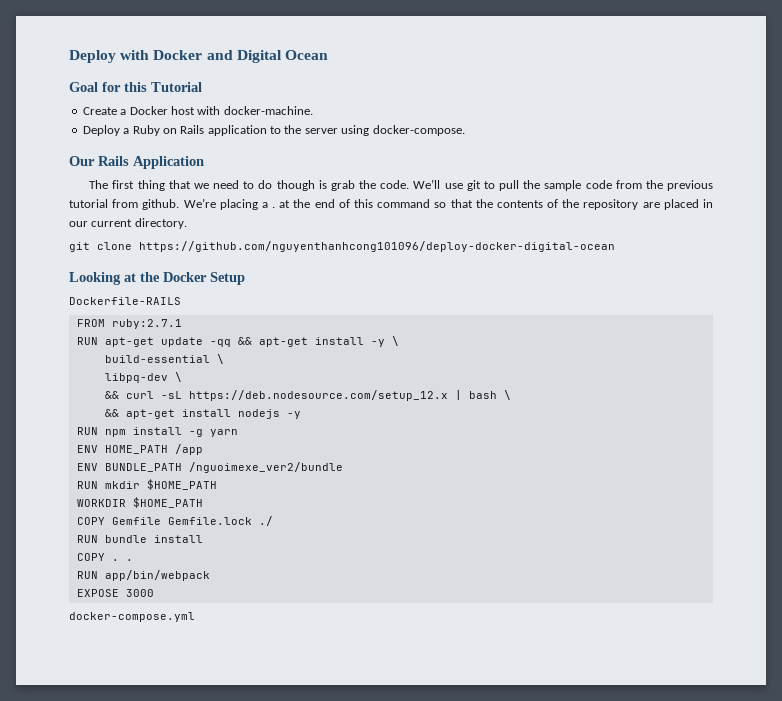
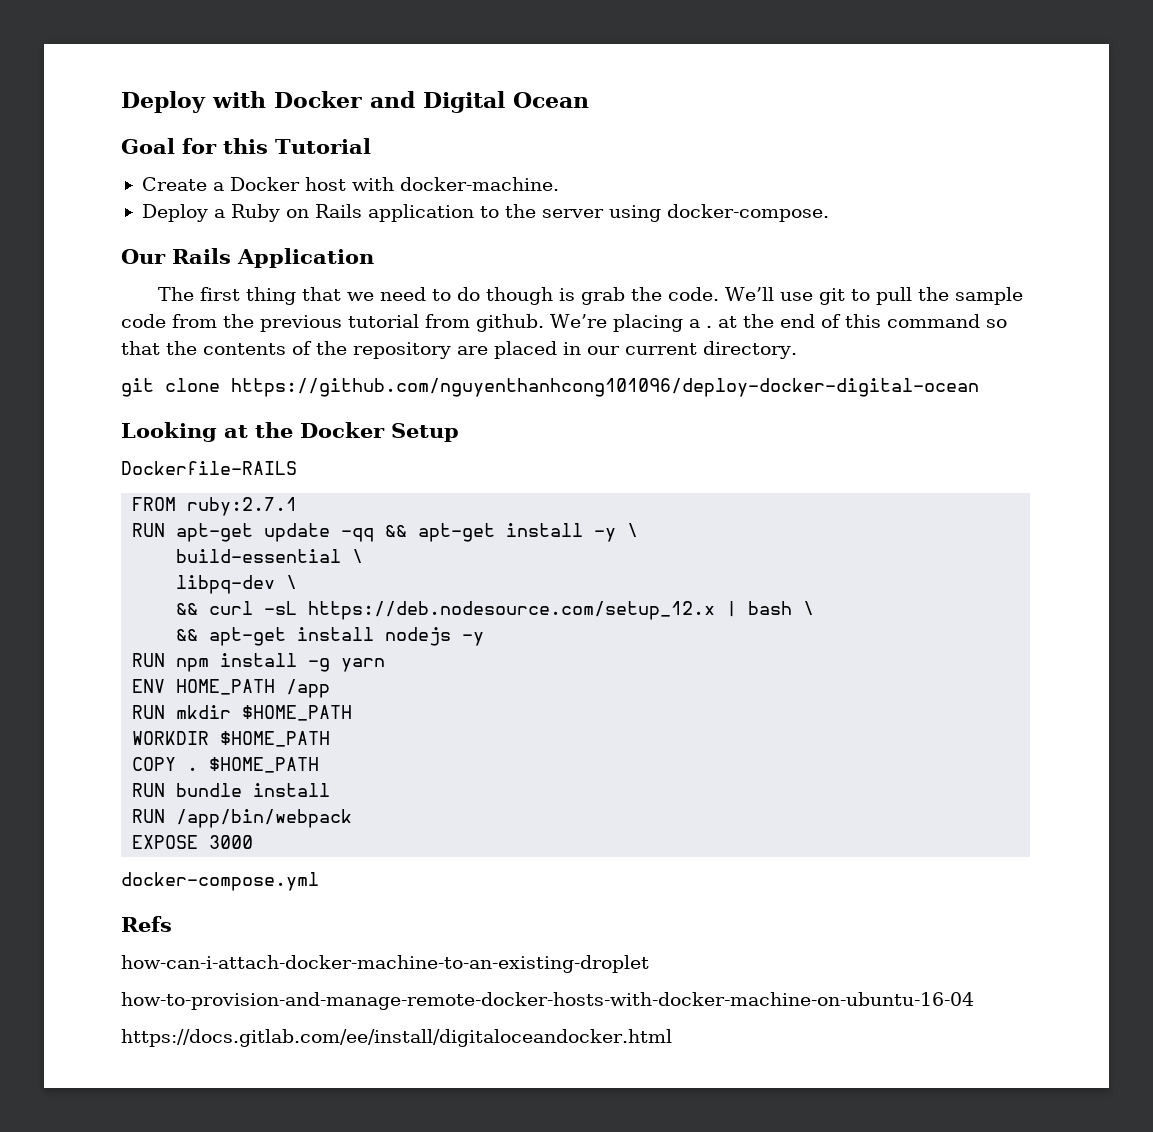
[76,462,343,473] // ENV BUNDLE_PATH /nguoimexe_ver2/bundle -> (331, 688) none
[111,516,273,526] Gemfile Gemfile.lock ./ -> [187,757,320,773] . $HOME_PATH
[76,553,133,561] [76,570,210,581] // COPY . . // RUN app/bin/webpack -> [132,809,353,828] // RUN /app/bin/webpack
(195, 617) none -> [121,916,172,932] [121,955,649,973] [121,992,974,1010] [121,1029,672,1047] // Refs // how-can-i-attach-docker-machine-to-an-existing-droplet // how-to-provision-and-manage-remote-docker-hosts-with-docker-machine-on-ubuntu-16-04 // https://docs.gitlab.com/ee/install/digitaloceandocker.html

